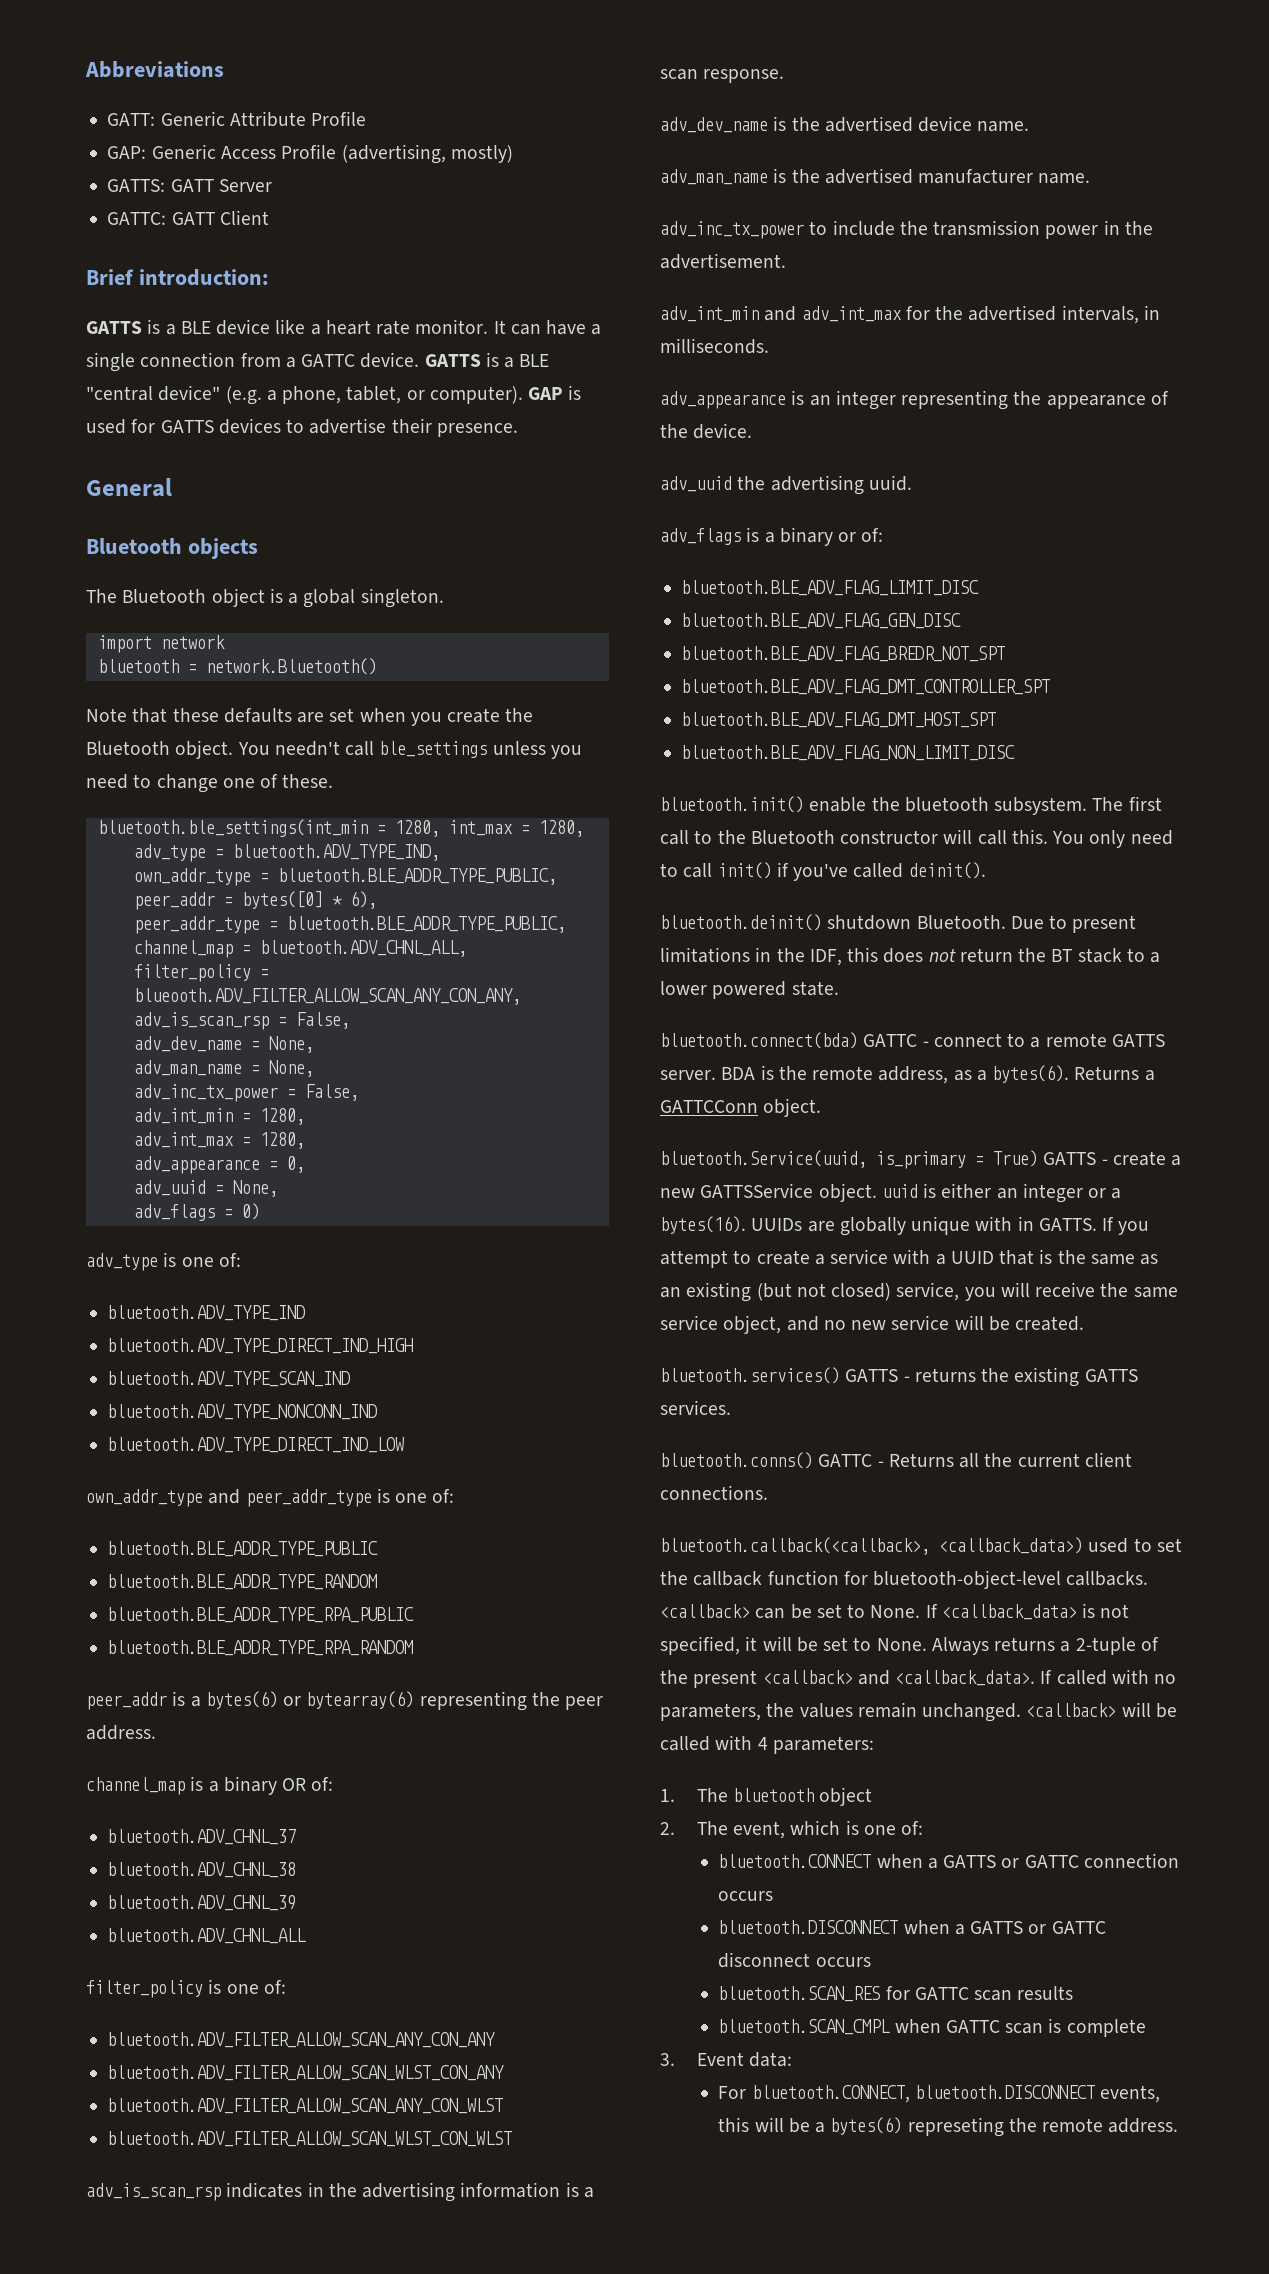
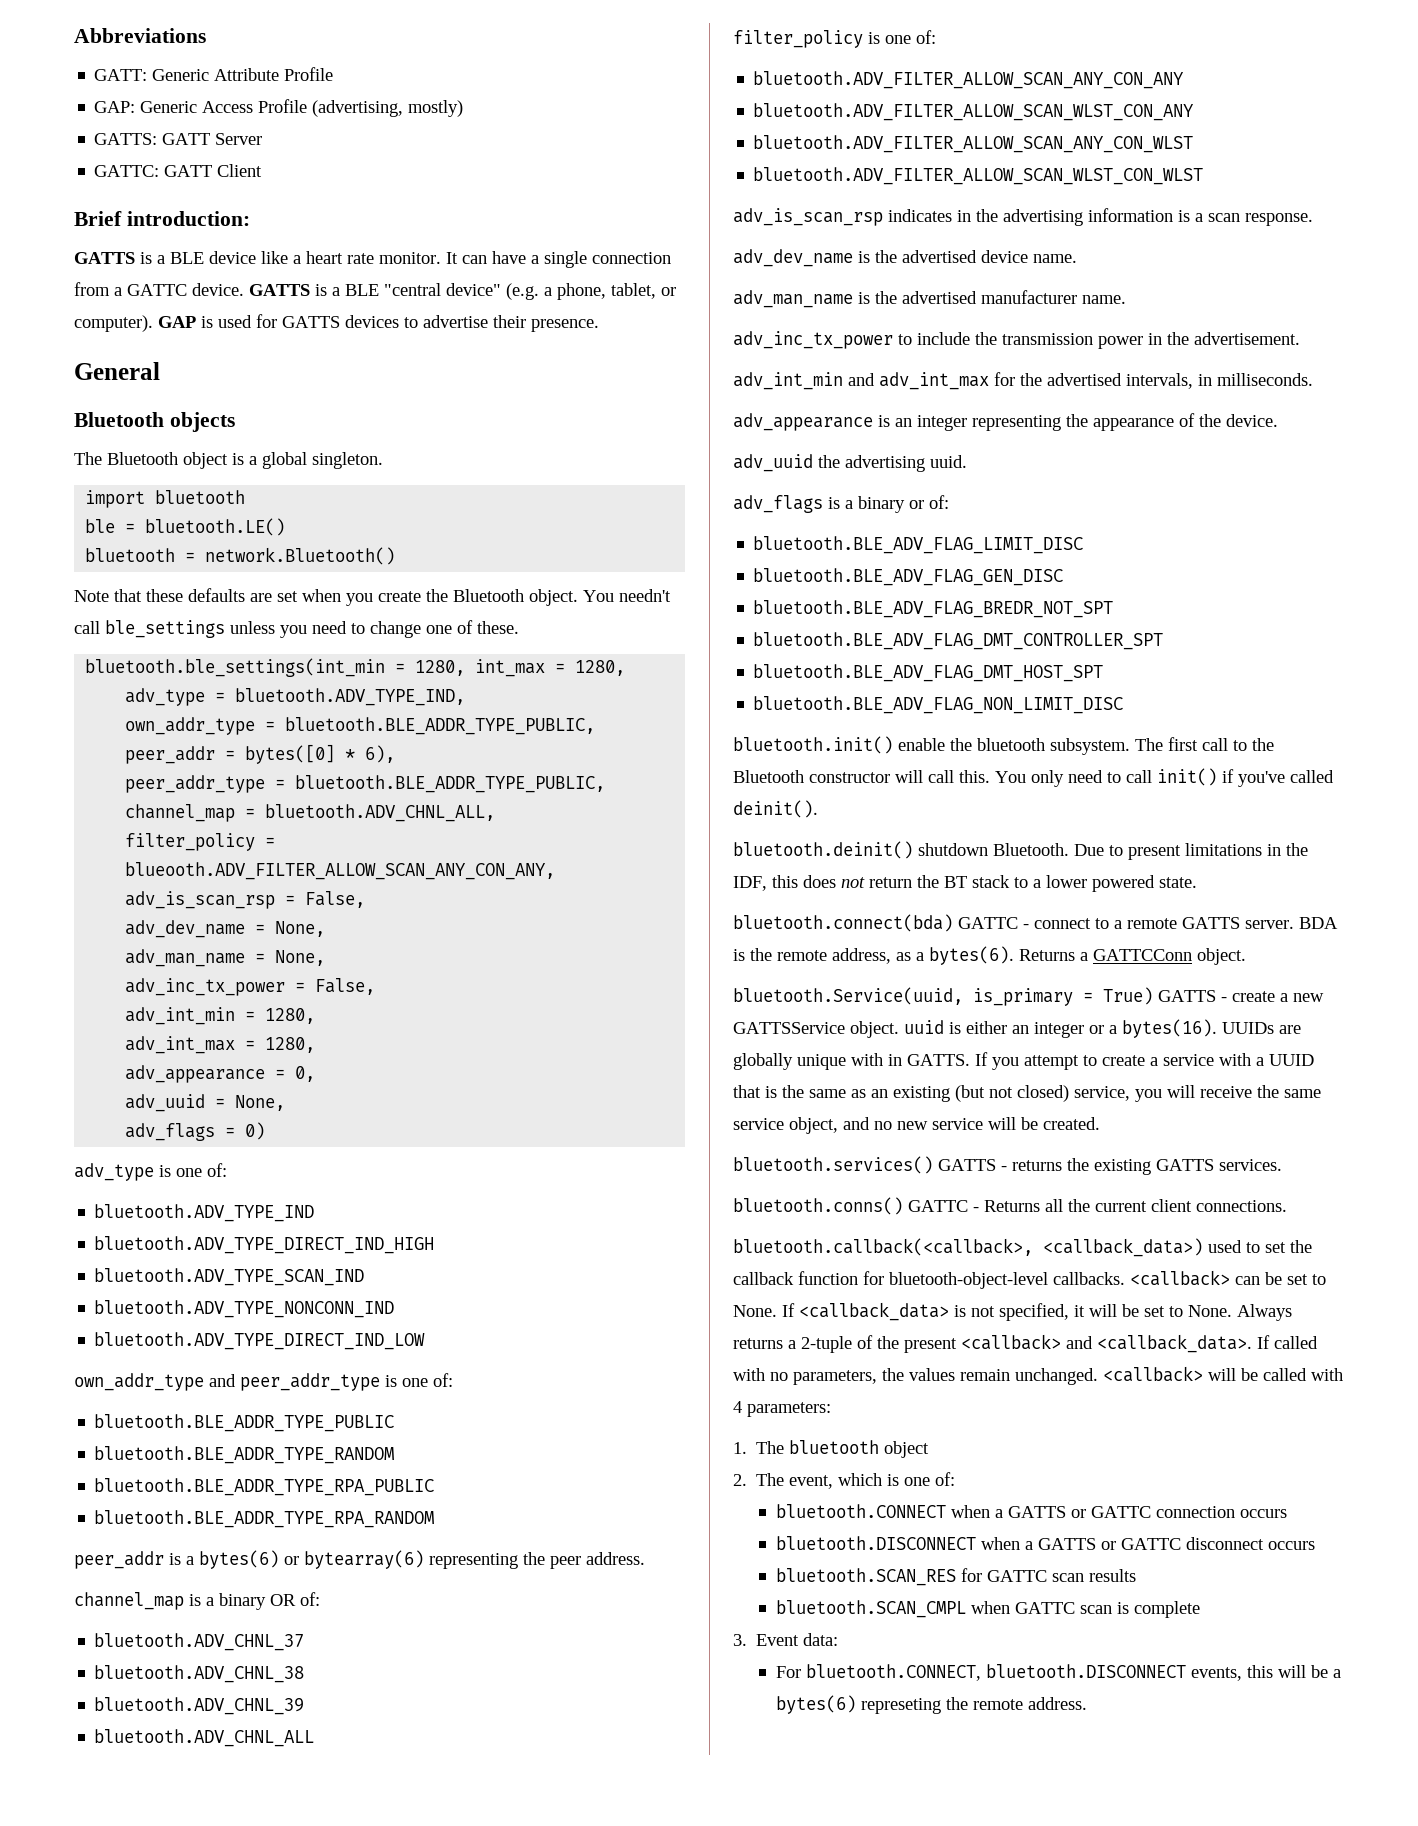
[160,635,225,649] network -> [155,490,246,504] [85,518,286,536] bluetooth // ble = bluetooth.LE()

